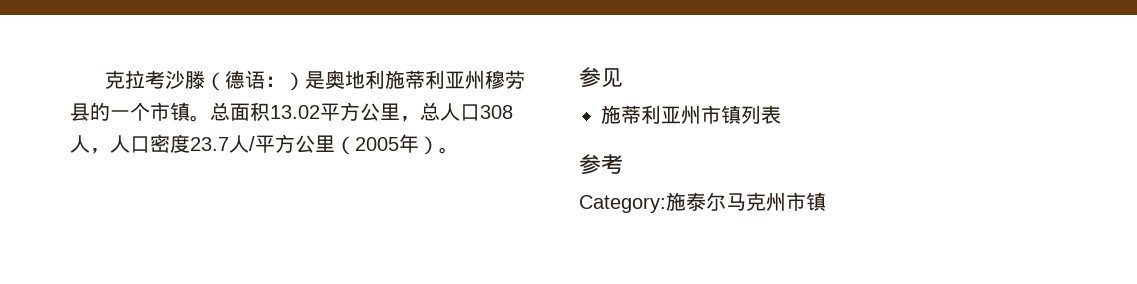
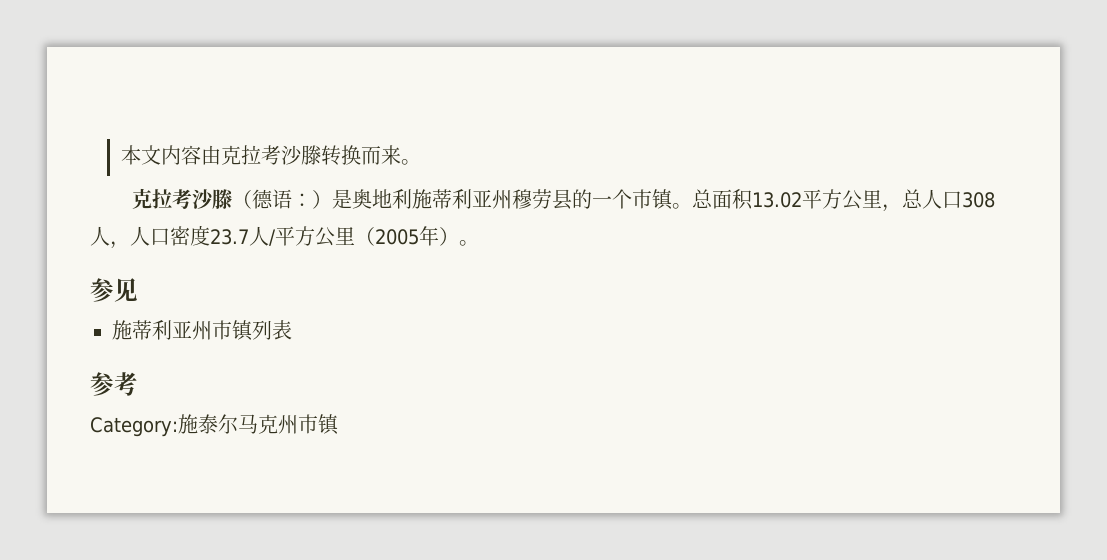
(105, 79) none -> [120,145,421,166] 本文内容由克拉考沙滕转换而来。 //

